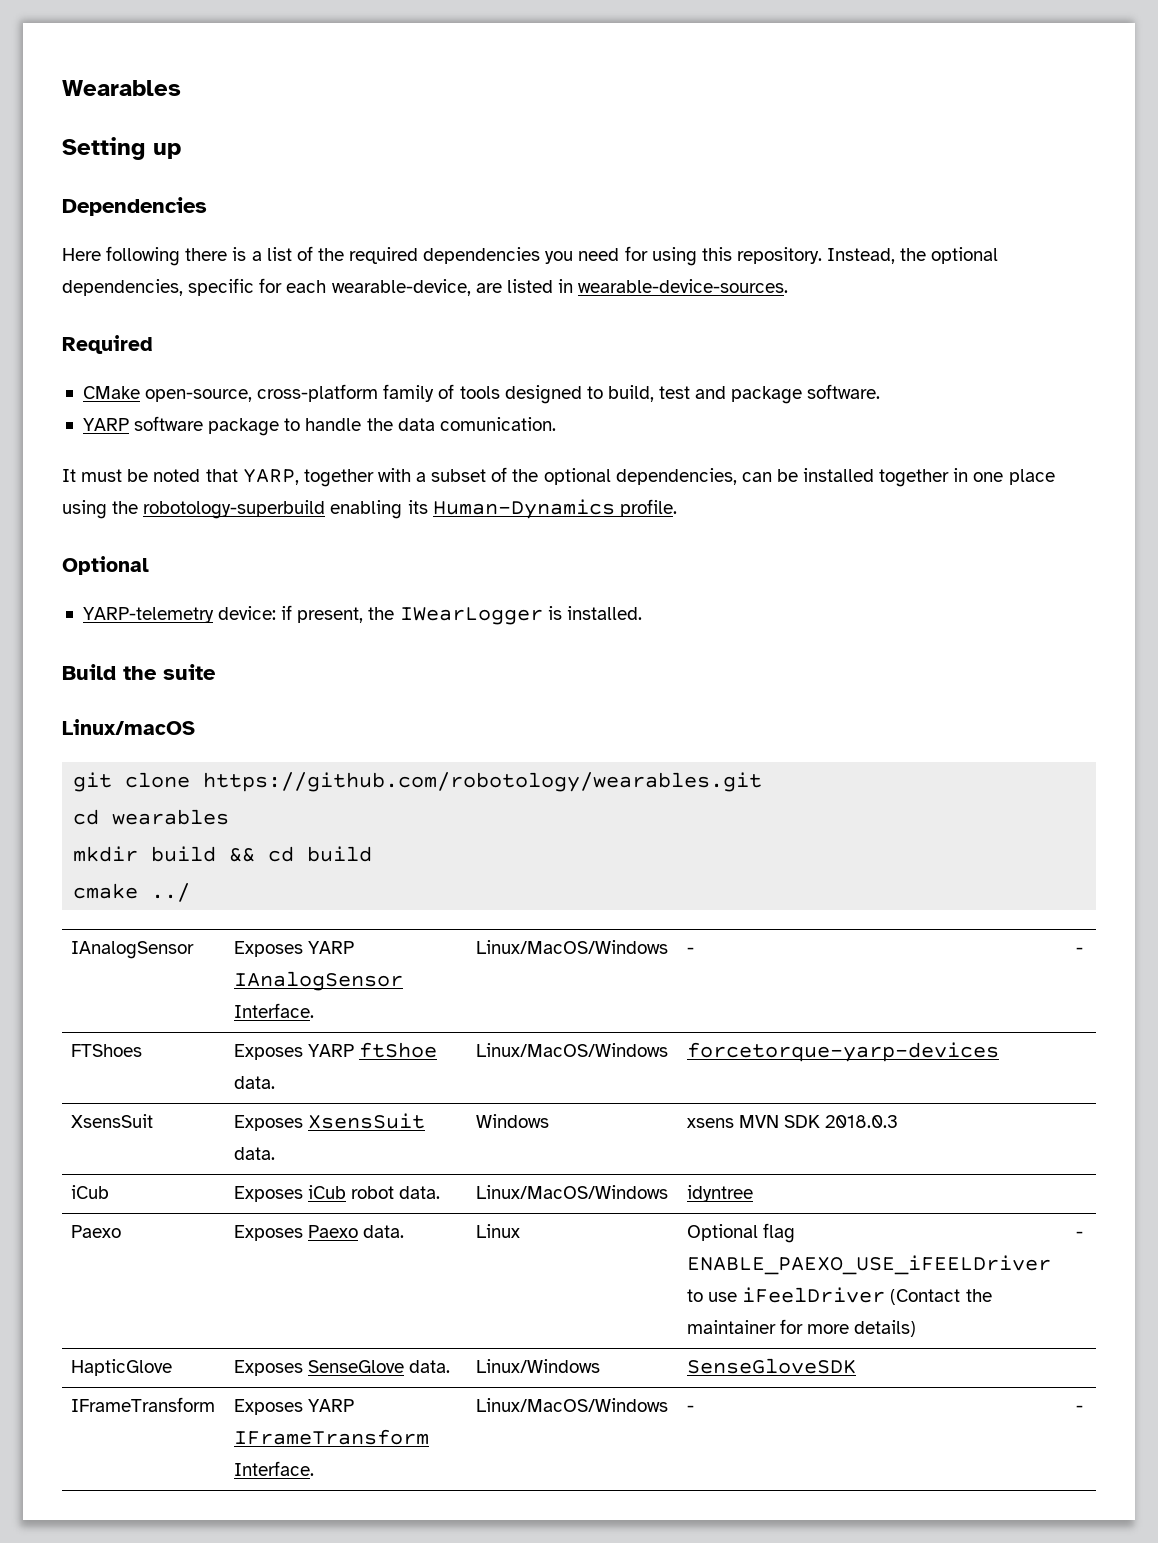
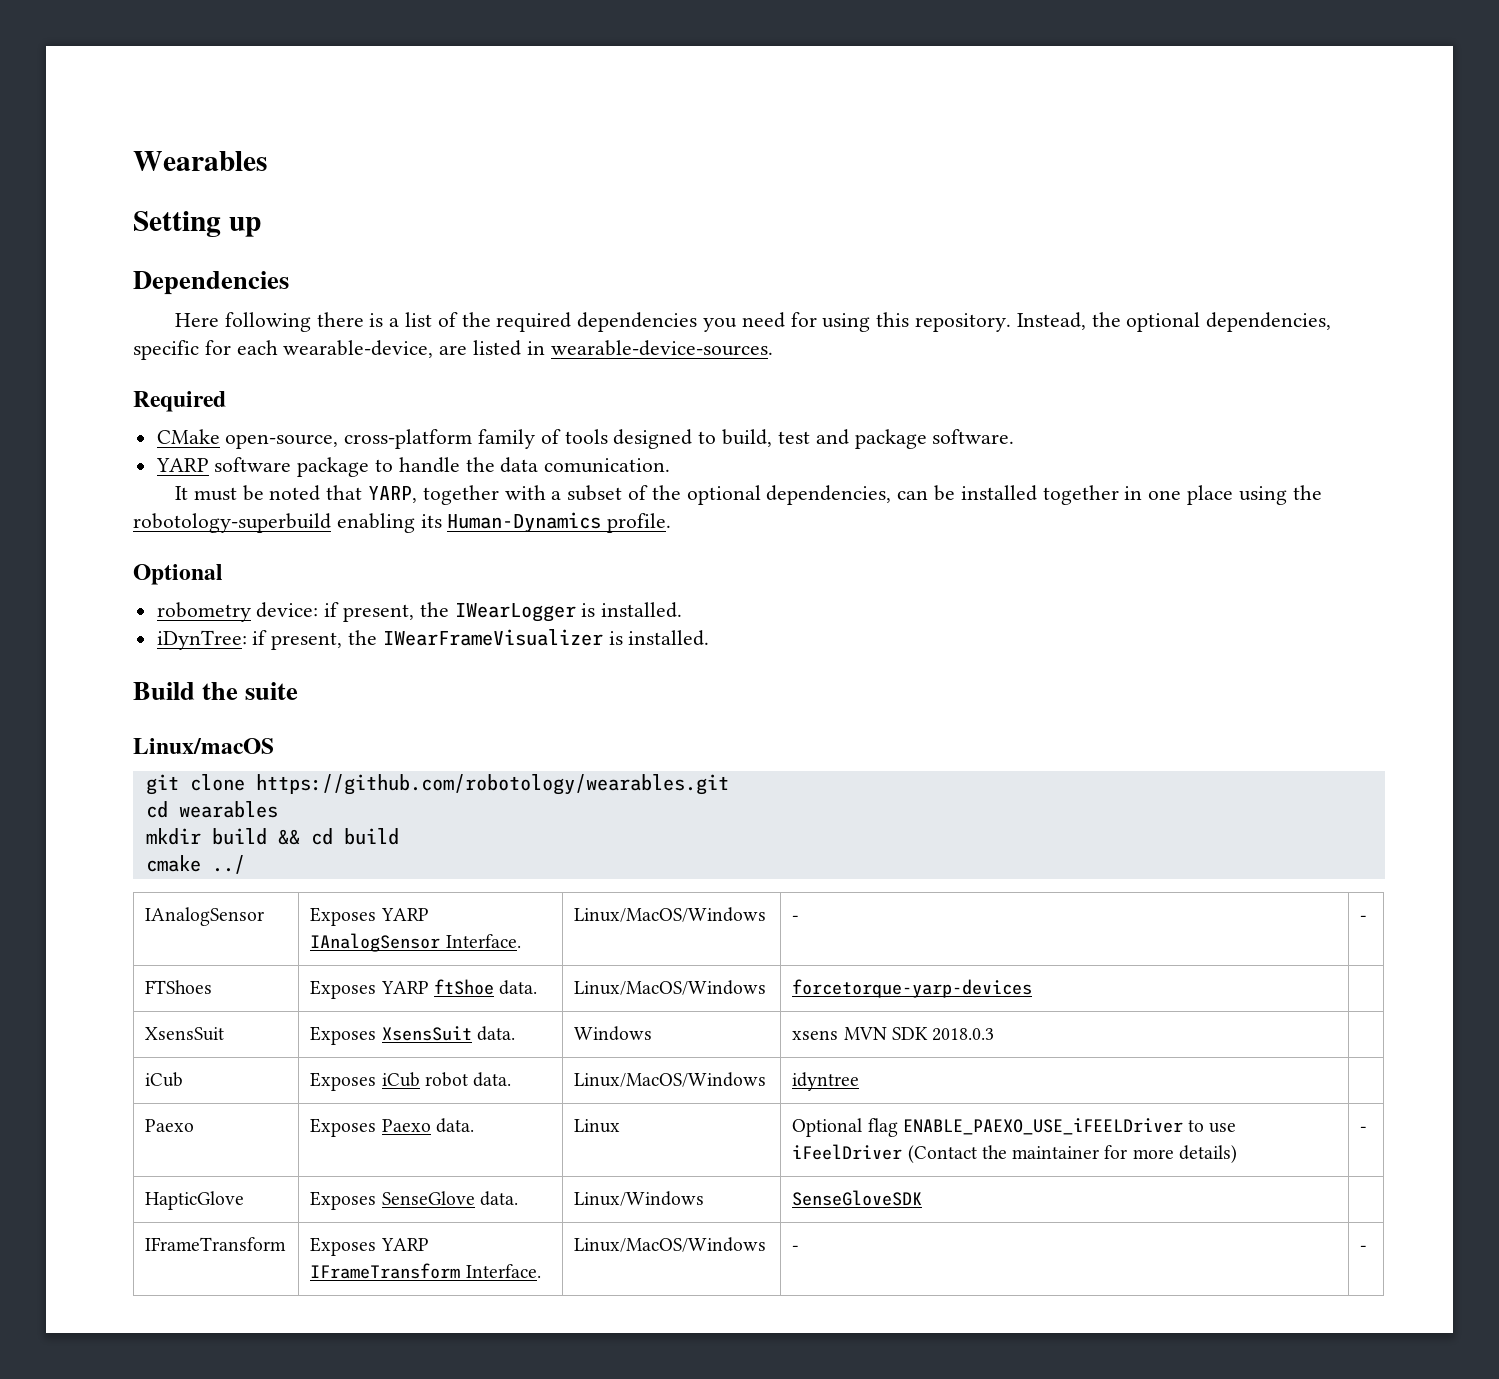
[82,607,214,623] YARP-telemetry -> [156,602,251,622] robometry
(642, 613) none -> [156,629,710,650] // iDynTree: if present, the IWearFrameVisualizer is installed.

